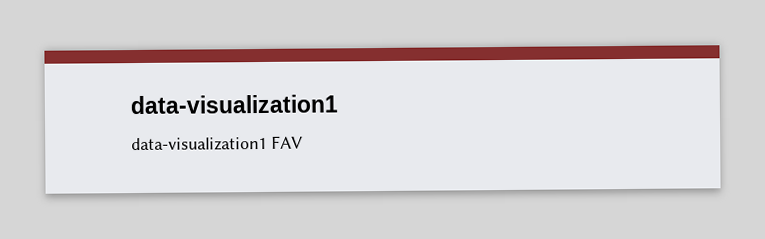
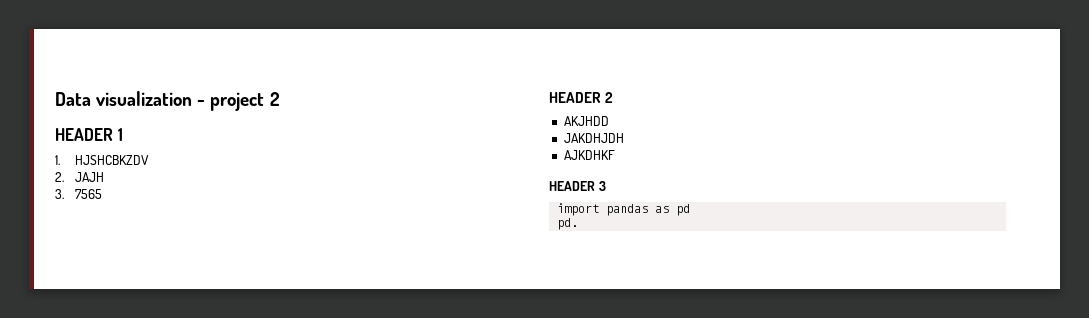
[130,94,338,115] [131,135,303,152] data-visualization1 // data-visualization1 FAV -> [55,91,280,111] [55,128,123,141] [55,155,150,165] [55,172,105,182] [55,189,103,199] [549,92,614,103] [563,116,609,126] [563,133,624,143] [563,150,615,160] [549,181,606,191] [557,203,691,216] [557,218,579,230] Data visualization - project 2 // HEADER 1 // 1. HJSHCBKZDV // 2. JAJH // 3. 7565 // HEADER 2 // AKJHDD // JAKDHJDH // AJKDHKF // HEADER 3 // import pandas as pd // pd.

